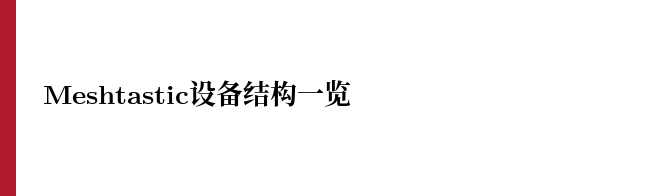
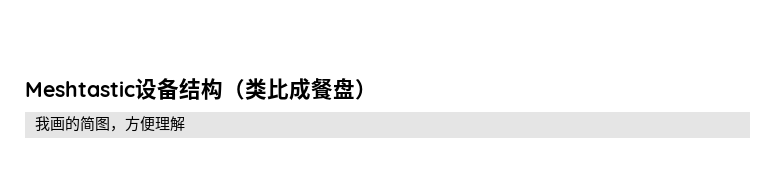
[297,79,351,107] 一览 -> [223,78,377,101] [34,116,185,132] （类比成餐盘） // 我画的简图，方便理解

